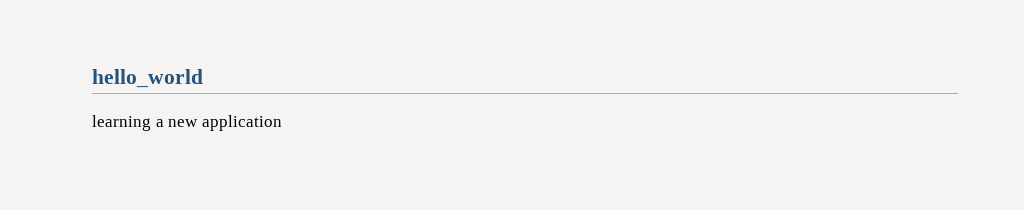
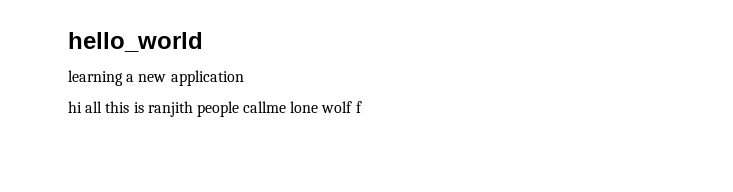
(282, 123) none -> [68,101,362,117] // hi all this is ranjith people callme lone wolf f

